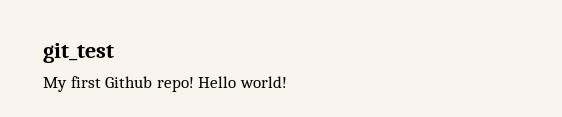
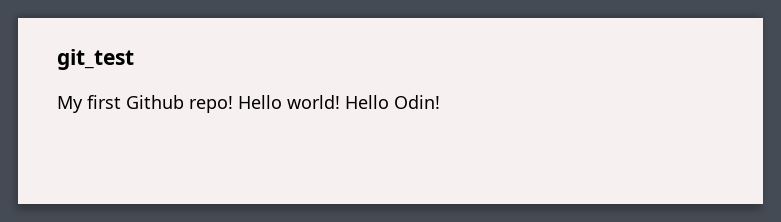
(287, 82) none -> [345,95,440,109] Hello Odin!

